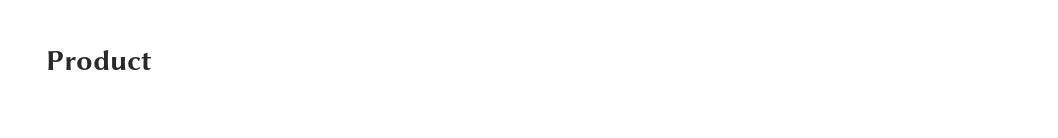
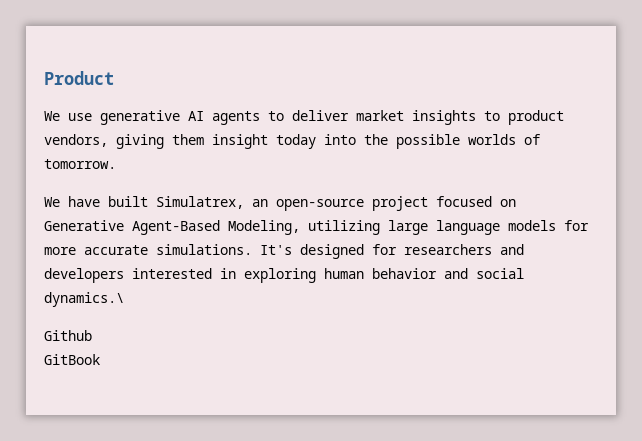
(152, 60) none -> [44,110,564,125] [44,134,540,149] [44,159,116,169] [44,196,516,211] [44,220,589,235] [44,244,524,259] [44,268,524,283] [44,292,124,307] [44,330,92,341] [44,354,100,365] // We use generative AI agents to deliver market insights to product vendors, giving them insight today into the possible worlds of tomorrow. // We have built Simulatrex, an open-source project focused on Generative Agent-Based Modeling, utilizing large language models for more accurate simulations. It's designed for researchers and developers interested in exploring human behavior and social dynamics.\ // Github // GitBook

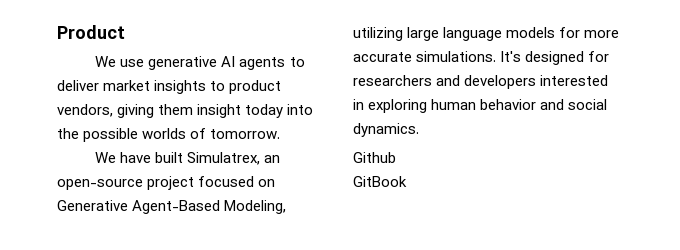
[44,292,124,307] dynamics.\ -> [353,123,419,137] dynamics.

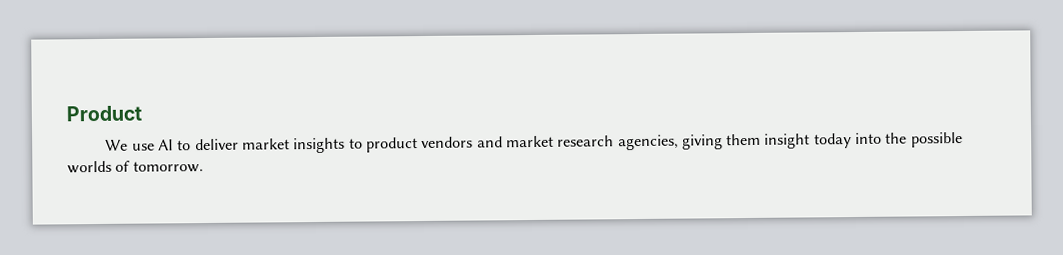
[148,56,286,70] generative AI agents -> [157,139,174,151] AI
[57,104,113,117] vendors, -> [421,134,679,151] vendors and market research agencies,
[95,152,281,165] [57,176,276,190] [57,200,287,214] [353,27,620,41] [353,51,610,65] [353,75,609,89] [353,99,608,113] [353,123,419,137] [353,152,396,163] [353,176,407,187] // We have built Simulatrex, an open-source project focused on Generative Agent-Based Modeling, utilizing large language models for more accurate simulations. It's designed for researchers and developers interested in exploring human behavior and social dynamics. // Github // GitBook -> (204, 167) none

